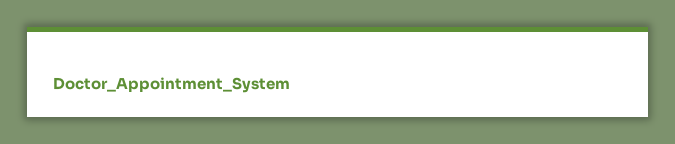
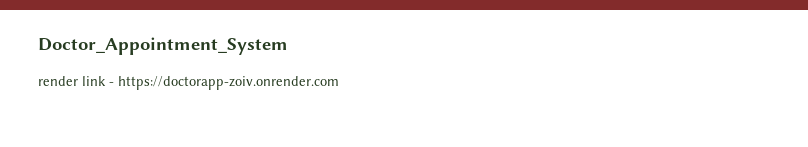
(290, 85) none -> [38,76,339,90] // render link - https://doctorapp-zoiv.onrender.com

